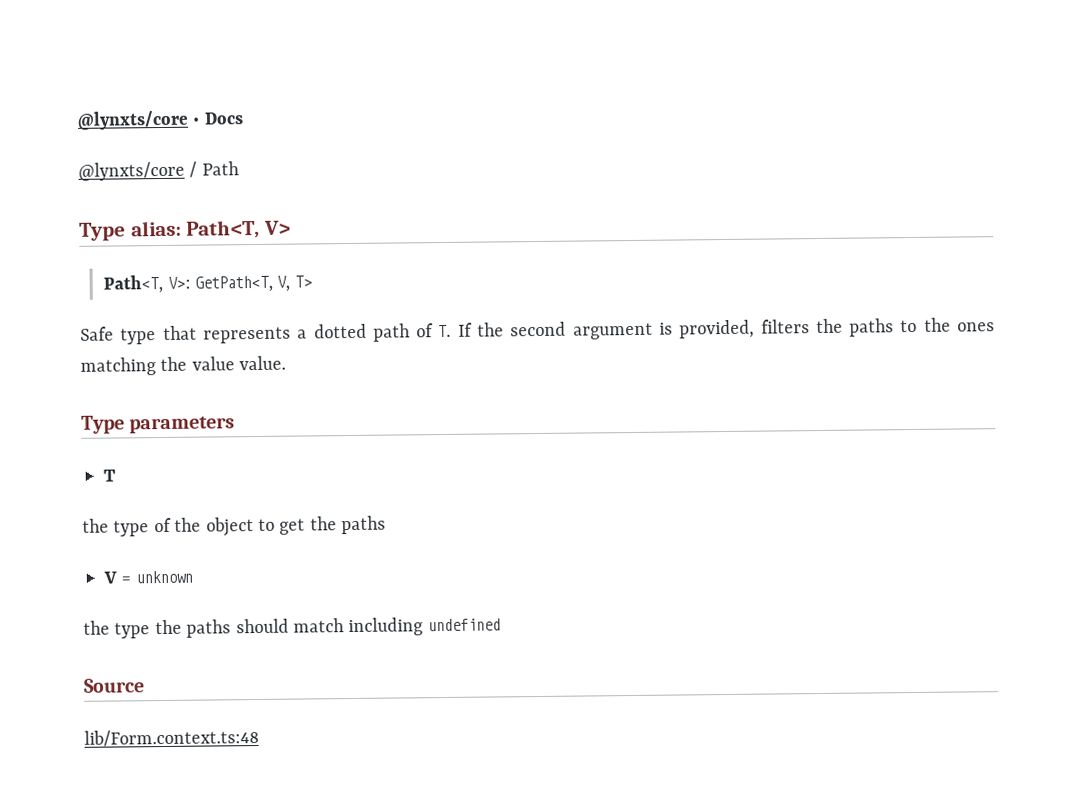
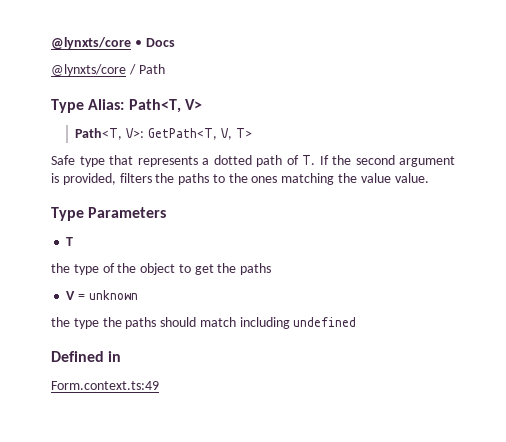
[130,220,182,237] alias: -> [88,99,125,110] Alias:
[129,416,236,434] parameters -> [88,207,167,218] Parameters
[83,678,145,693] [84,728,259,747] Source // lib/Form.context.ts:48 -> [51,351,122,362] [51,381,159,390] Defined in // Form.context.ts:49

